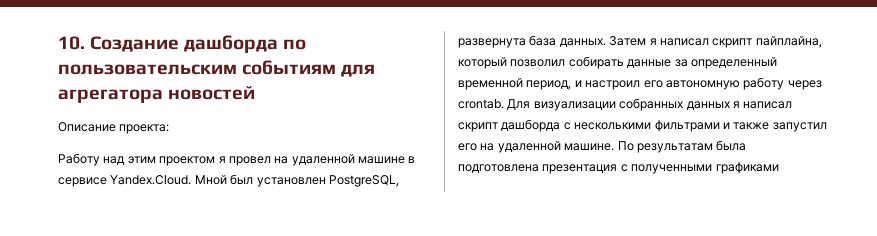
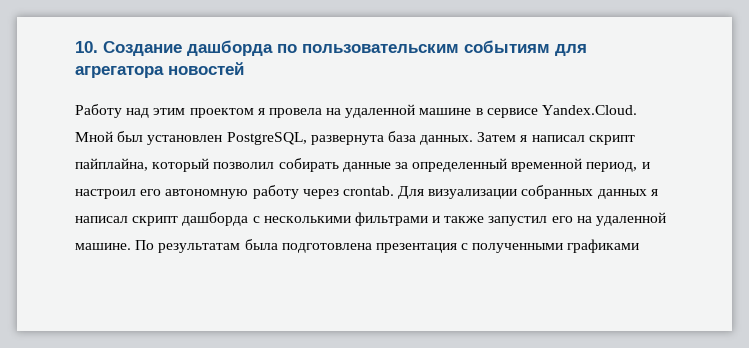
[58,122,170,134] // Описание проекта: -> (244, 68) none
[228,156,271,166] провел -> [268,108,322,118] провела

